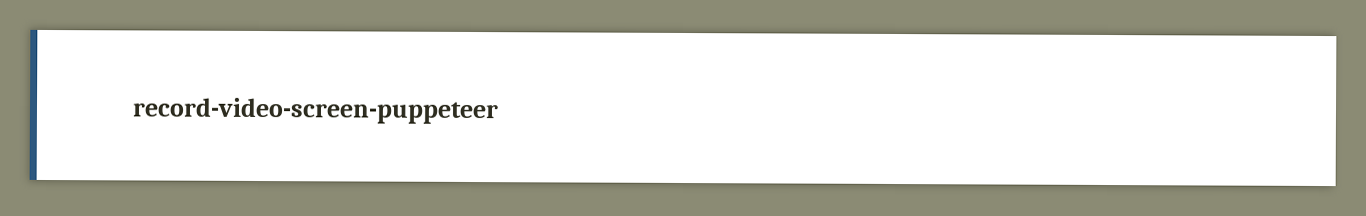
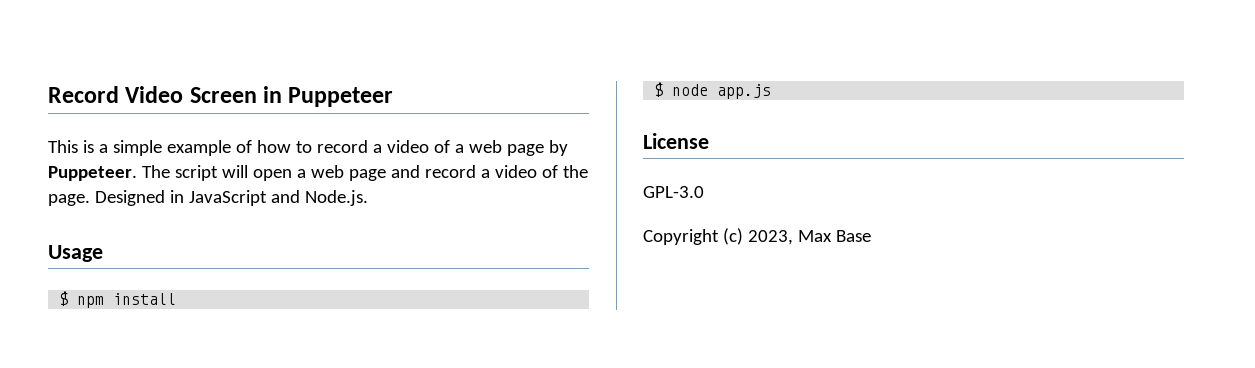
[132,97,499,125] record-video-screen-puppeteer -> [48,86,394,107] [48,140,568,156] [48,165,588,181] [48,190,368,206] [48,245,103,262] [59,291,177,308] [654,82,772,99] [643,133,709,149] [643,186,704,198] [643,228,871,245] Record Video Screen in Puppeteer // This is a simple example of how to record a video of a web page by Puppeteer. The script will open a web page and record a video of the page. Designed in JavaScript and Node.js. // Usage // $ npm install // $ node app.js // License // GPL-3.0 // Copyright (c) 2023, Max Base

